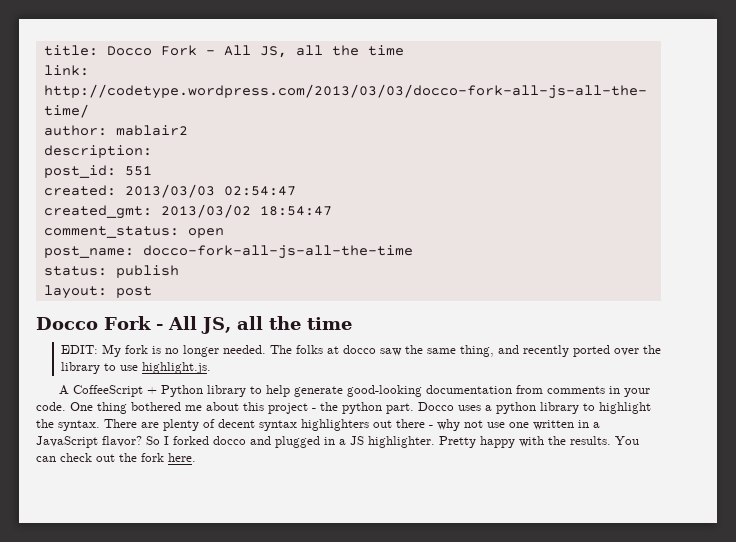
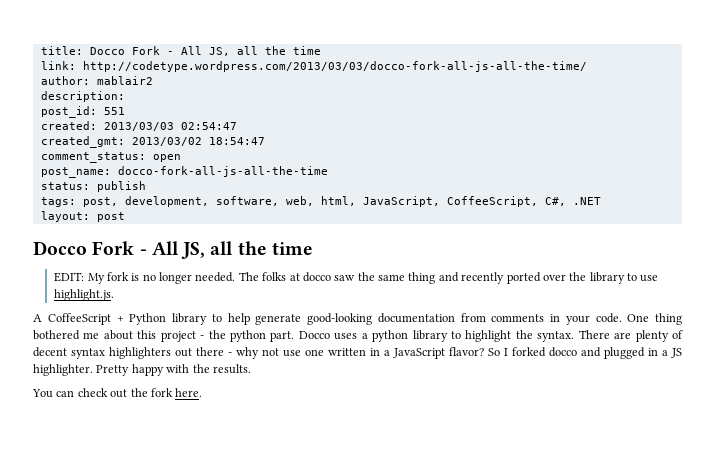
(179, 271) none -> [40,196,601,207] // tags: post, development, software, web, html, JavaScript, CoffeeScript, C#, .NET
[459,345,494,357] thing, -> [408,272,436,284] thing
(611, 440) none -> (251, 369) //

